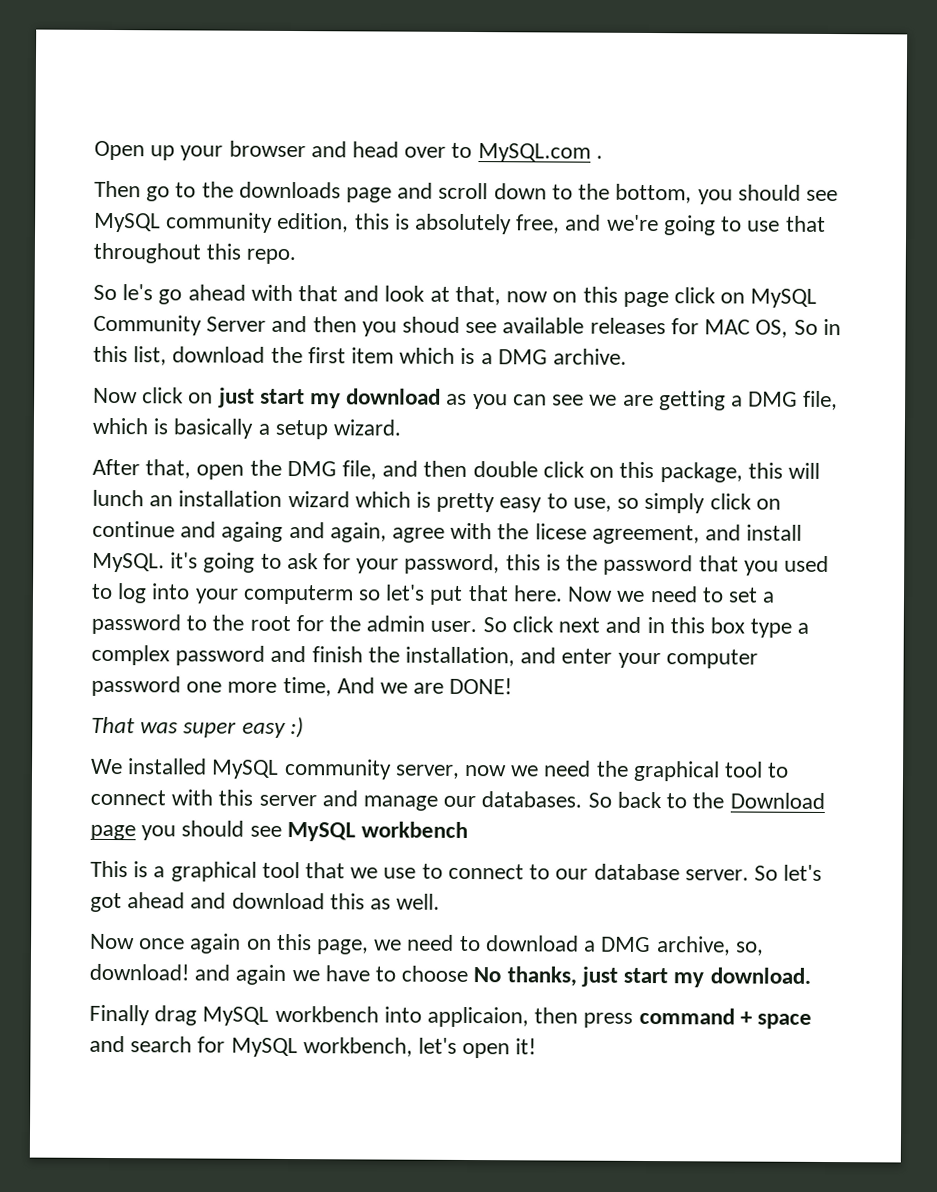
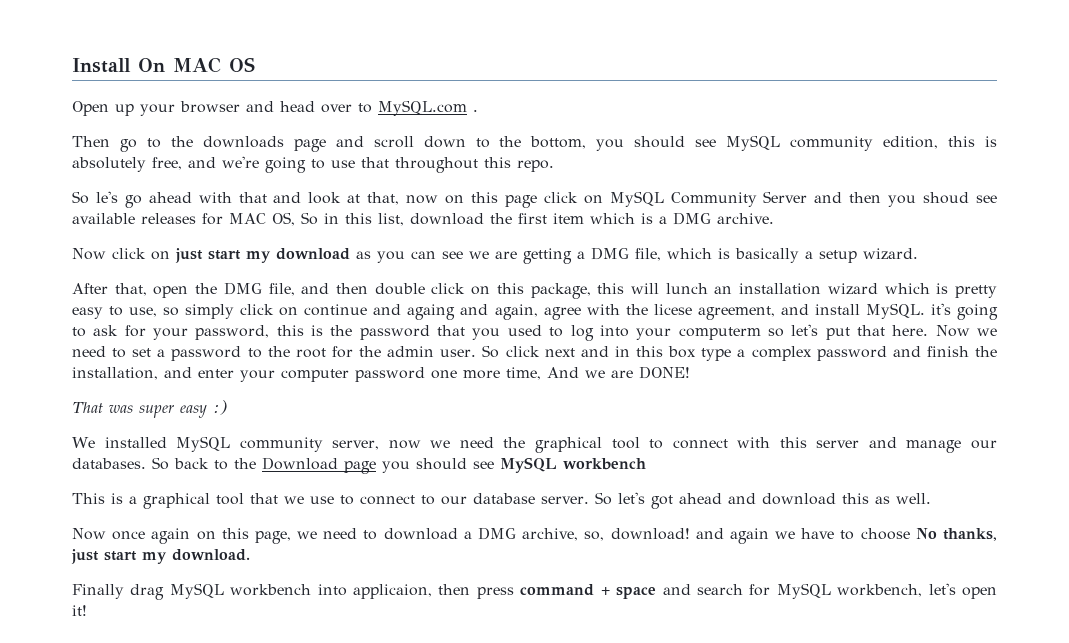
(94, 150) none -> [72,57,255,73] Install On MAC OS //

